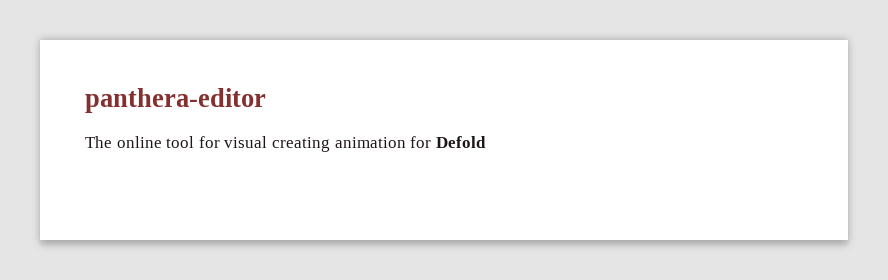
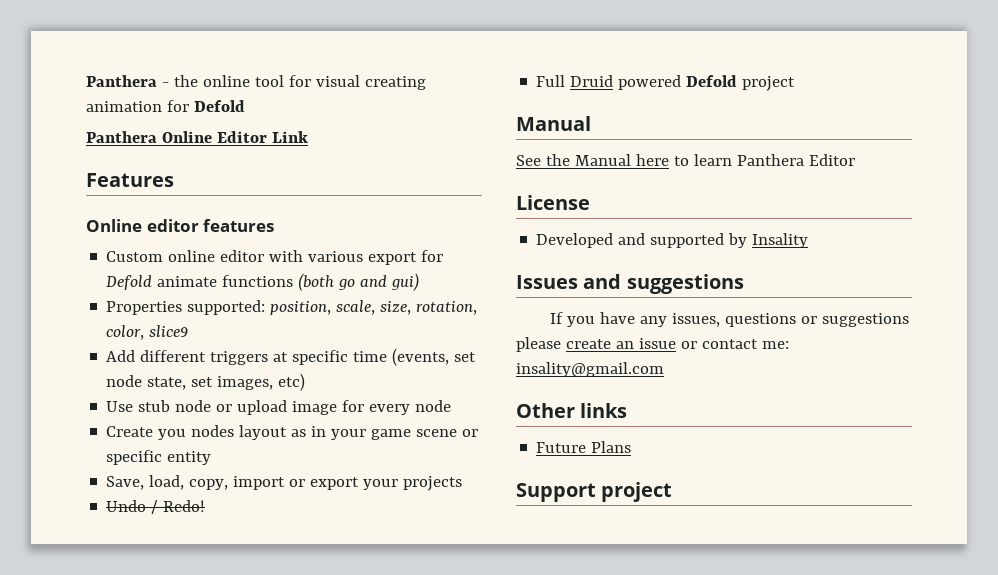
[85,88,266,113] [85,136,112,148] panthera-editor // The -> [86,75,198,87] Panthera - the
(486, 142) none -> [86,131,308,143] [86,173,174,187] [86,219,275,232] [106,250,444,265] [106,273,420,291] [106,300,478,315] [106,325,189,340] [106,348,477,366] [106,373,306,391] [106,400,452,415] [106,425,479,440] [106,450,212,465] [106,475,463,491] [106,500,206,514] [536,75,796,91] [516,116,591,131] [516,154,855,166] [516,195,590,210] [536,233,809,248] [516,274,744,294] [549,312,909,327] [516,337,789,352] [516,362,664,377] [516,403,628,418] [536,441,632,453] [516,482,673,502] // Panthera Online Editor Link // Features // Online editor features // Custom online editor with various export for Defold animate functions (both go and gui) // Properties supported: position, scale, size, rotation, color, slice9 // Add different triggers at specific time (events, set node state, set images, etc) // Use stub node or upload image for every node // Create you nodes layout as in your game scene or specific entity // Save, load, copy, import or export your projects // Undo / Redo! // Full Druid powered Defold project // Manual // See the Manual here to learn Panthera Editor // License // Developed and supported by Insality // Issues and suggestions // If you have any issues, questions or suggestions please create an issue or contact me: insality@gmail.com // Other links // Future Plans // Support project

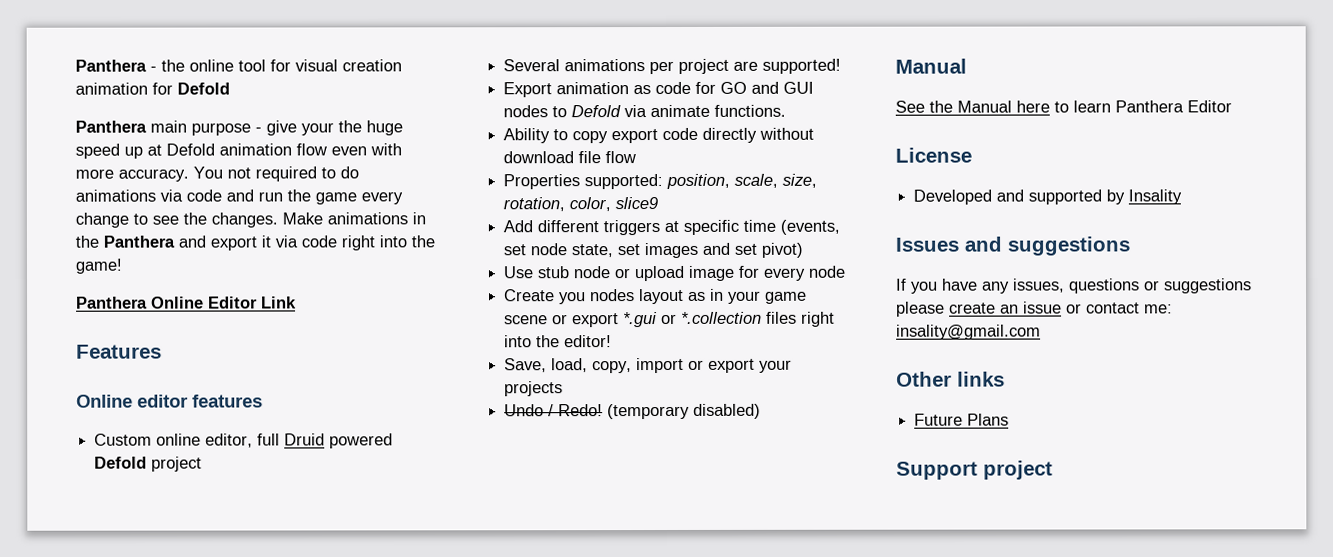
[364,76,426,90] creating -> [342,59,402,72] creation
(245, 106) none -> [75,120,403,136] [75,143,402,159] [75,166,359,182] [75,189,403,205] [75,212,426,228] [75,235,435,251] [75,258,122,274] // Panthera main purpose - give your the huge speed up at Defold animation flow even with more accuracy. You not required to do animations via code and run the game every change to see the changes. Make animations in the Panthera and export it via code right into the game!
[220,250,444,265] [106,273,420,291] editor with various export for Defold animate functions (both go and gui) -> [205,433,394,449] [94,456,203,472] [503,58,842,75] [503,81,815,98] [503,104,787,118] [503,127,815,144] [503,151,637,164] editor, full Druid powered Defold project // Several animations per project are supported! // Export animation as code for GO and GUI nodes to Defold via animate functions. // Ability to copy export code directly without download file flow
[217,373,306,391] images, etc) -> [644,242,804,259] images and set pivot)
[106,450,212,465] specific entity -> [572,311,836,328] [504,335,613,348] export *.gui or *.collection files right into the editor!
[536,75,796,91] // Full Druid powered Defold project -> [607,403,762,420] (temporary disabled)

